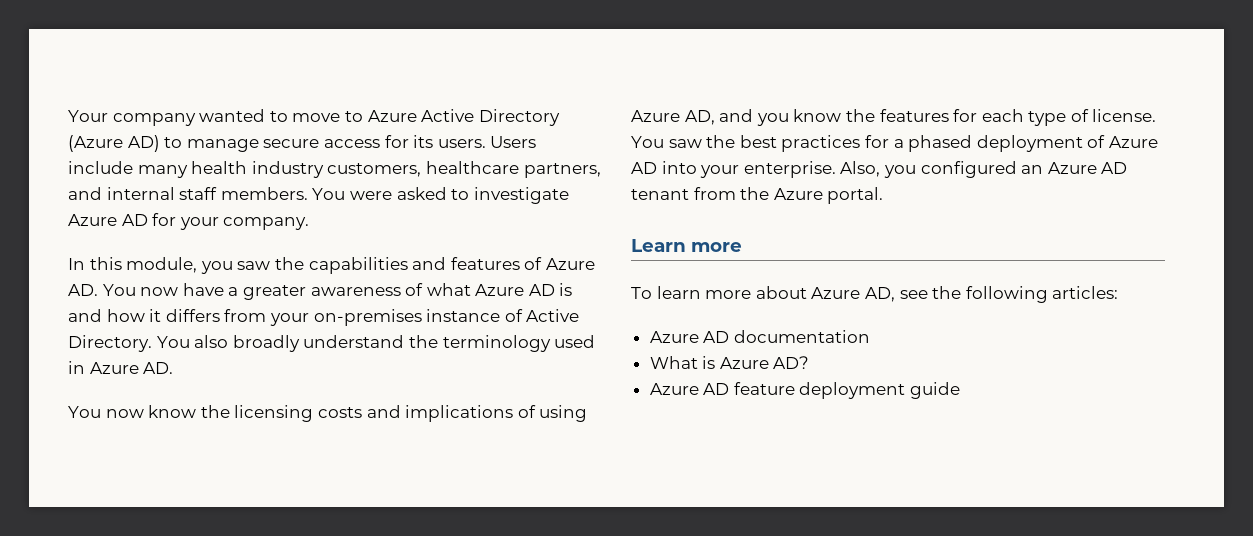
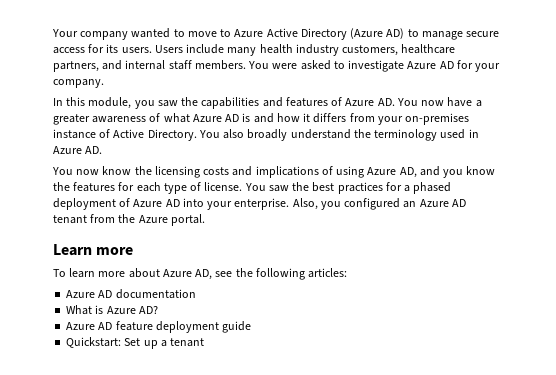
(961, 390) none -> [66,337,205,349] // Quickstart: Set up a tenant

